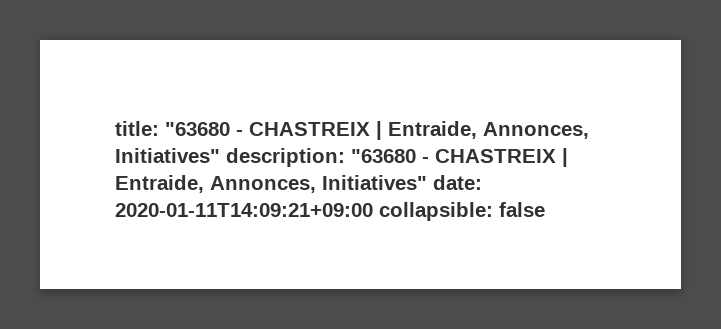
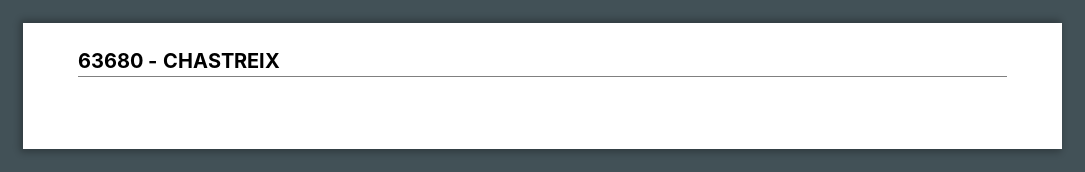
[115,121,589,140] [115,148,568,167] [115,175,482,193] [115,202,545,221] title: "63680 - CHASTREIX | Entraide, Annonces, Initiatives" description: "63680 - CHASTREIX | Entraide, Annonces, Initiatives" date: 2020-01-11T14:09:21+09:00 collapsible: false -> [78,53,280,68] 63680 - CHASTREIX

